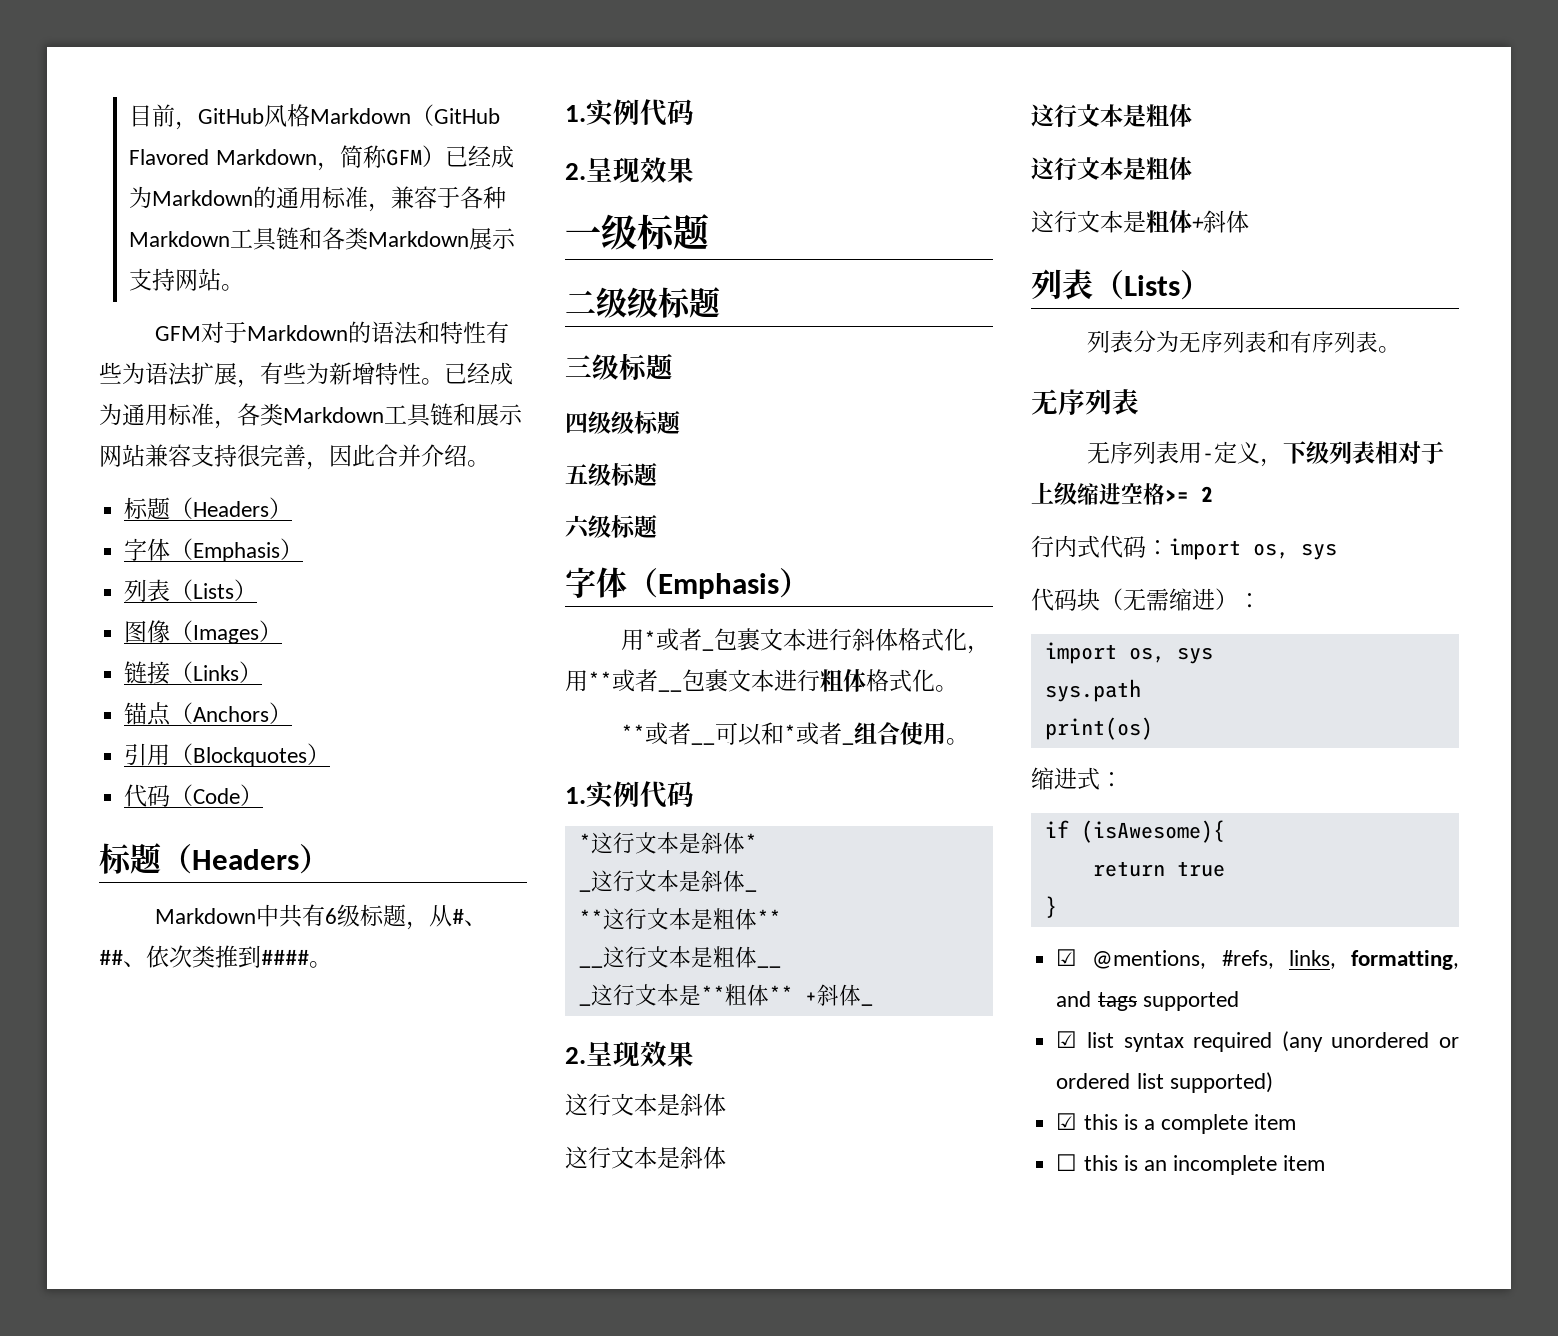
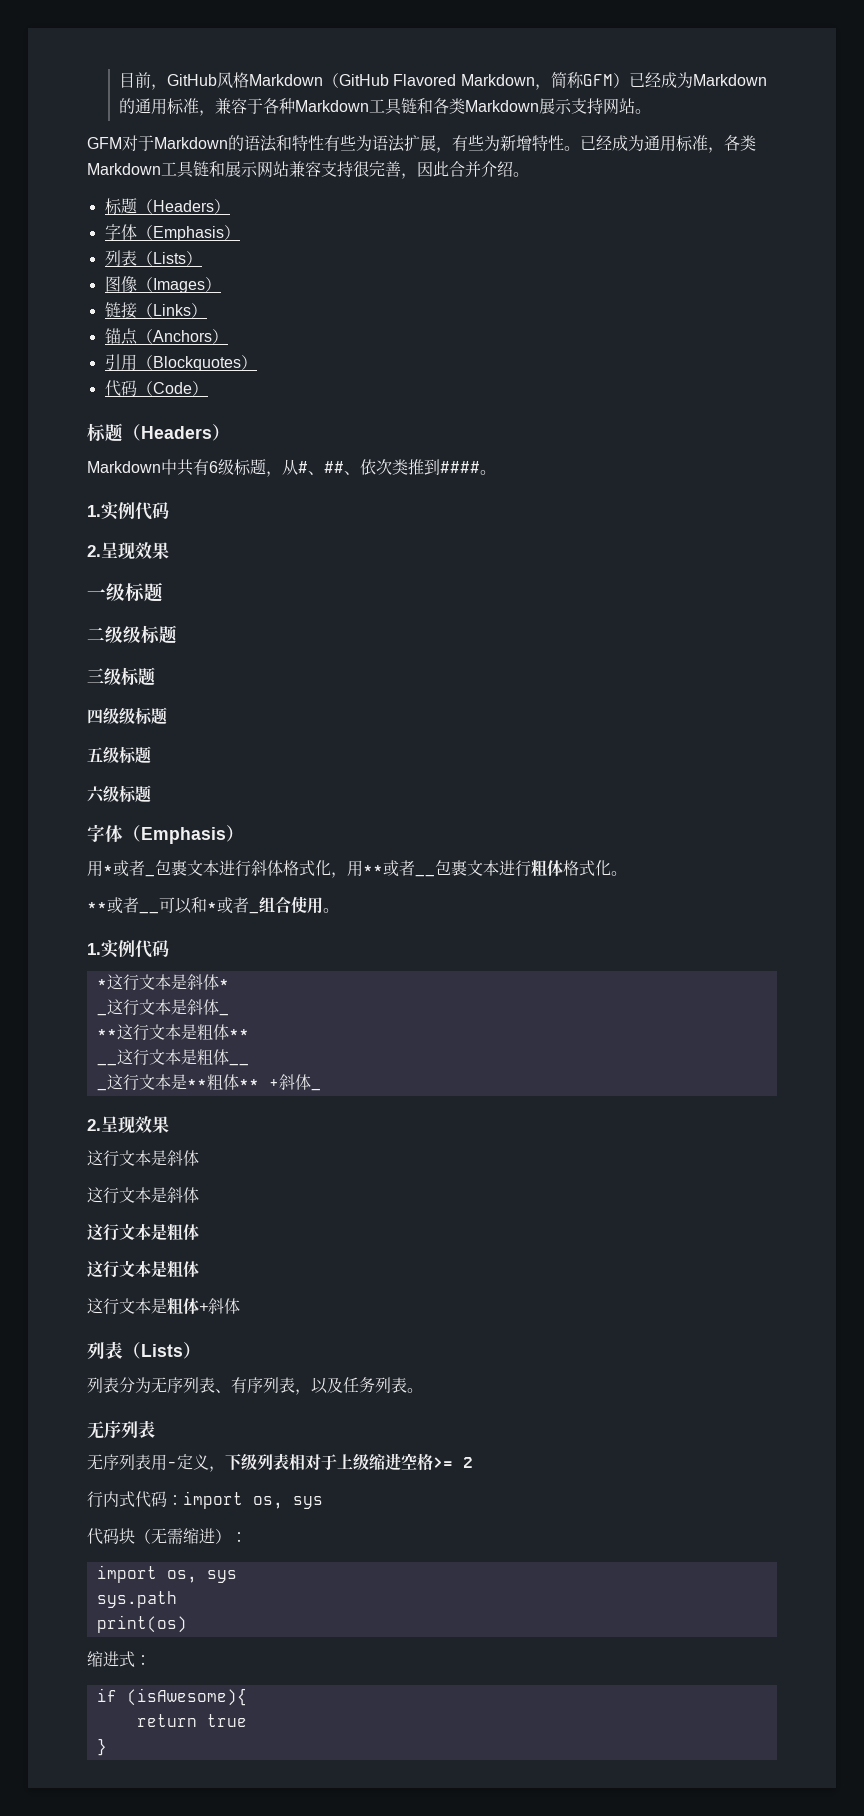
[1267,330,1291,353] 和 -> [215,1389,231,1393] 、
(1379, 342) none -> [295,1377,407,1395] ，以及任务列表
[1056,949,1459,970] [1056,991,1239,1011] [1056,1031,1459,1052] [1056,1072,1273,1093] [1056,1113,1297,1134] [1056,1154,1326,1175] // ☑ @mentions, #refs, links, formatting, and tags supported // ☑ list syntax required (any unordered or ordered list supported) // ☑ this is a complete item // ☐ this is an incomplete item -> (107, 1747) none

